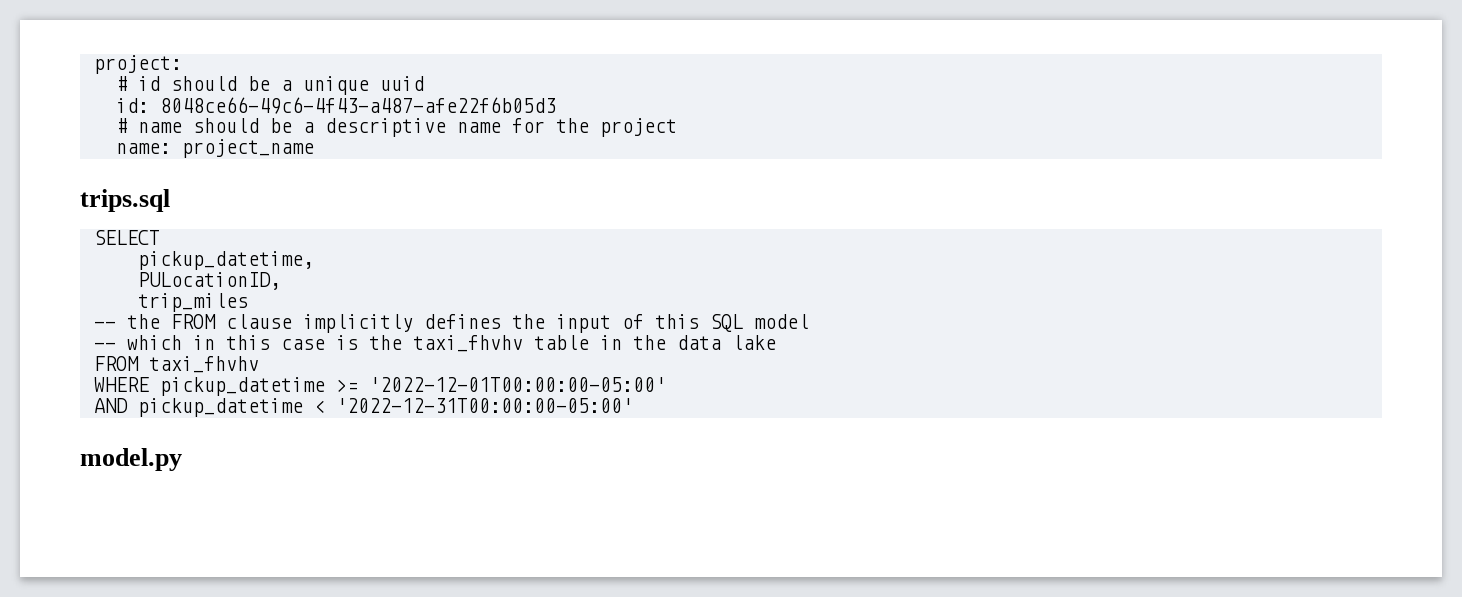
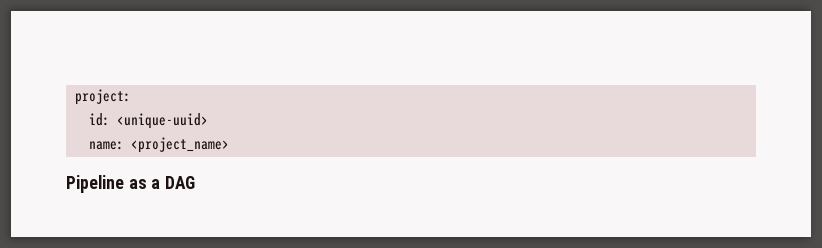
[115,76,424,95] [115,97,556,114] [115,118,677,137] [115,139,314,158] [80,189,170,212] [93,230,160,245] [137,251,314,270] [137,272,281,290] [137,293,248,312] [93,314,809,333] [93,335,776,352] [93,356,259,373] [93,377,666,396] [93,398,633,417] [80,448,182,471] # id should be a unique uuid // id: 8048ce66-49c6-4f43-a487-afe22f6b05d3 // # name should be a descriptive name for the project // name: project_name // trips.sql // SELECT // pickup_datetime, // PULocationID, // trip_miles // -- the FROM clause implicitly defines the input of this SQL model // -- which in this case is the taxi_fhvhv table in the data lake // FROM taxi_fhvhv // WHERE pickup_datetime >= '2022-12-01T00:00:00-05:00' // AND pickup_datetime < '2022-12-31T00:00:00-05:00' // model.py -> [89,113,208,129] [89,137,229,153] [66,175,196,193] id: <unique-uuid> // name: <project_name> // Pipeline as a DAG

